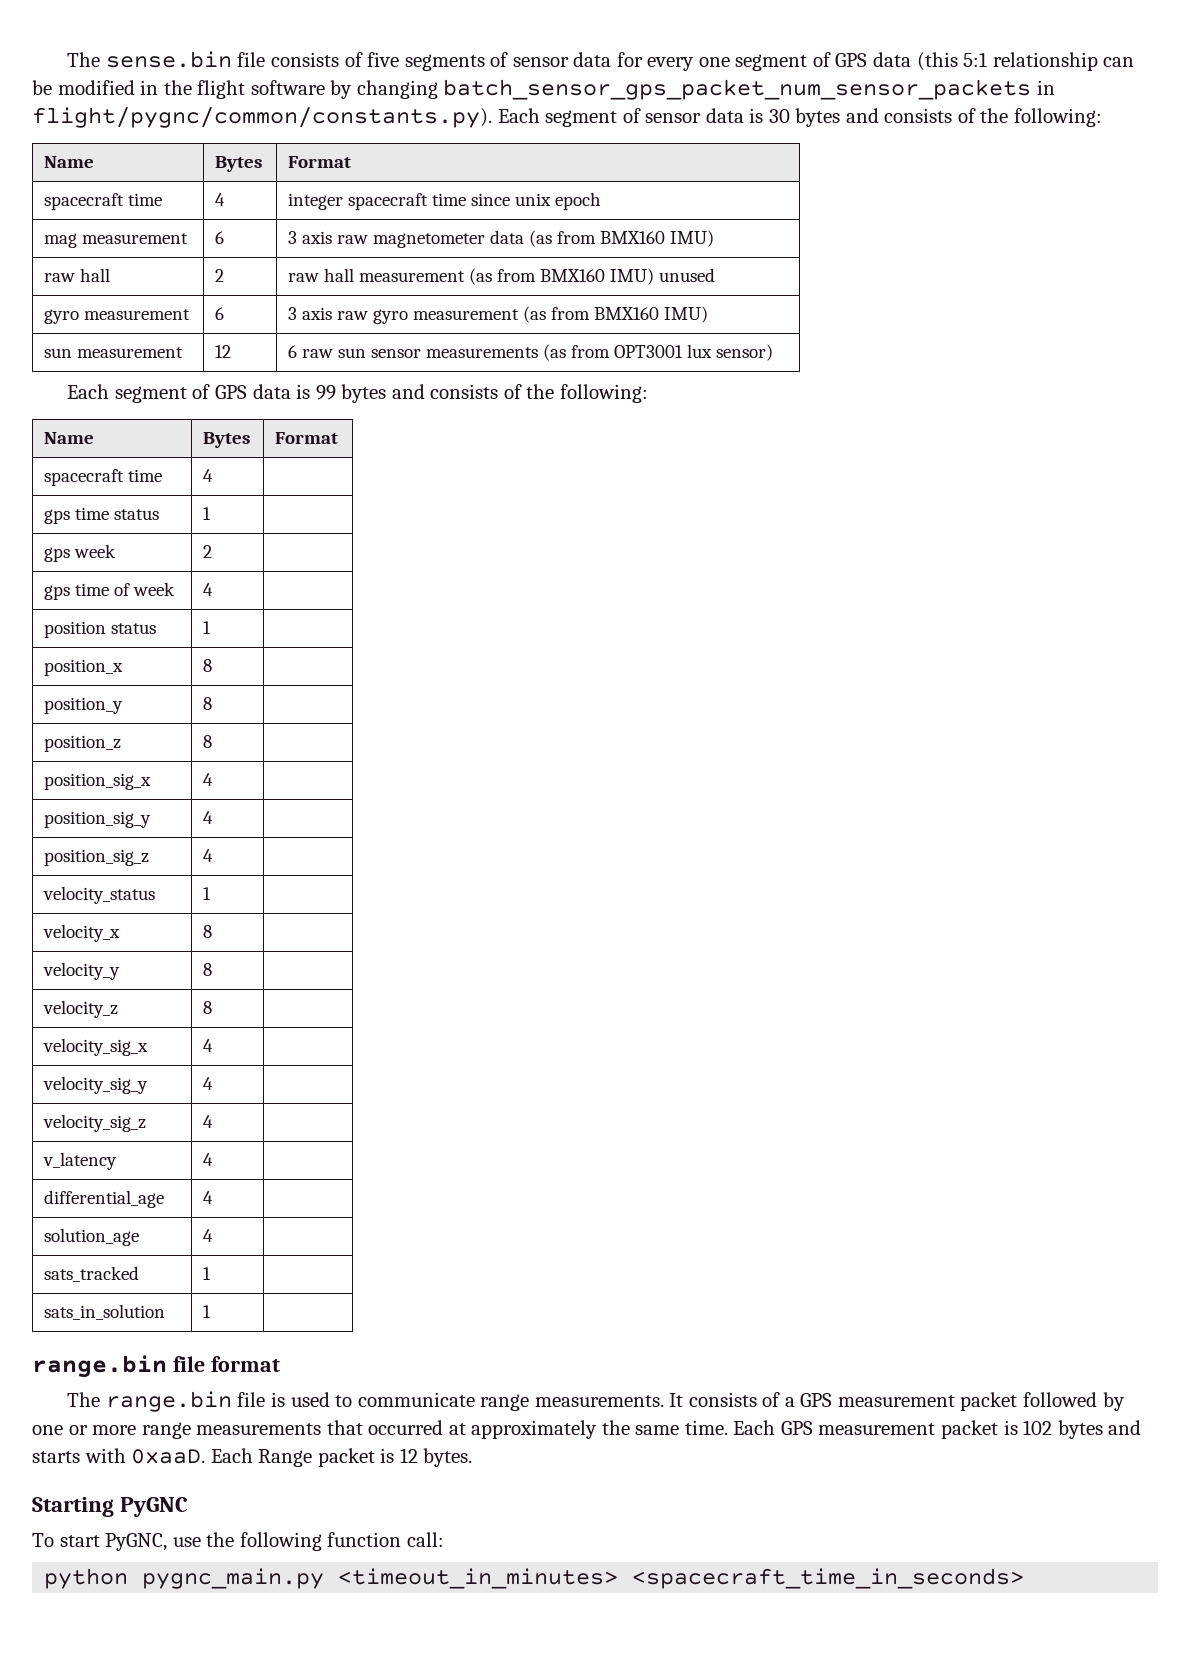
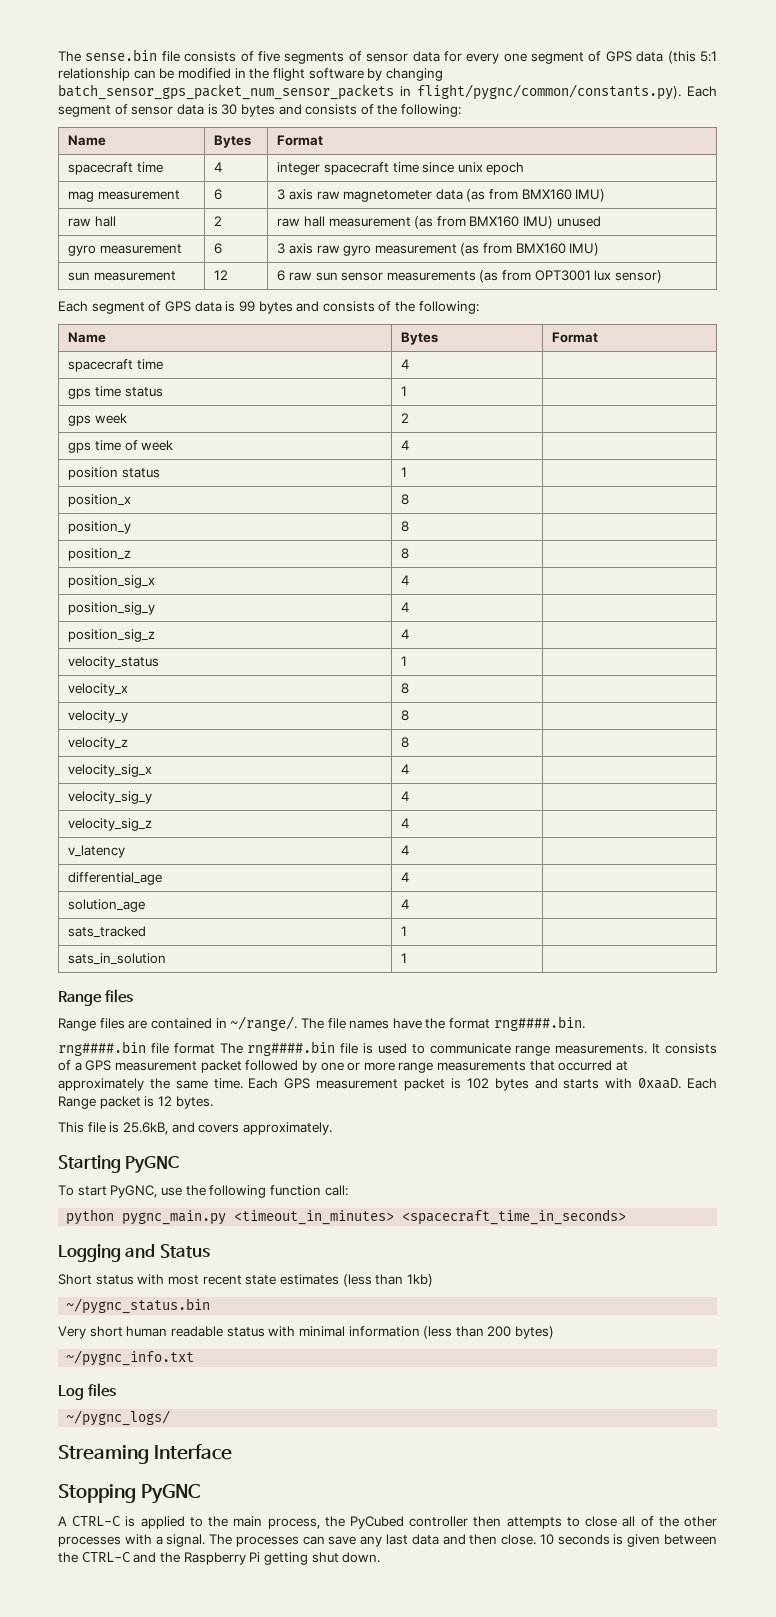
[32,1355,167,1378] range.bin -> [58,989,134,1006] [58,1016,585,1031] [58,1041,146,1056] Range files // Range files are contained in ~/range/. The file names have the format rng####.bin. // rng####.bin
[67,1391,232,1412] // The range.bin -> [219,1041,336,1056] The rng####.bin
(473, 1457) none -> [58,1122,332,1135] // This file is 25.6kB, and covers approximately.
(1025, 1578) none -> [58,1244,210,1262] [58,1274,433,1287] [66,1298,211,1314] [58,1326,555,1339] [66,1350,195,1366] [58,1383,117,1400] [66,1410,171,1426] [58,1444,232,1464] [58,1484,200,1504] [58,1516,717,1529] [58,1534,717,1547] [58,1552,381,1565] // Logging and Status // Short status with most recent state estimates (less than 1kb) // ~/pygnc_status.bin // Very short human readable status with minimal information (less than 200 bytes) // ~/pygnc_info.txt // Log files // ~/pygnc_logs/ // Streaming Interface // Stopping PyGNC // A CTRL-C is applied to the main process, the PyCubed controller then attempts to close all of the other processes with a signal. The processes can save any last data and then close. 10 seconds is given between the CTRL-C and the Raspberry Pi getting shut down.

